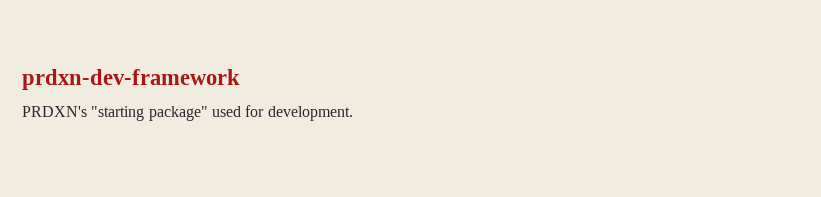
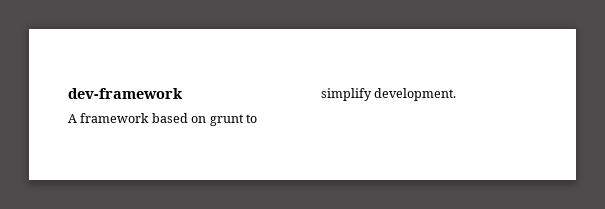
[22,69,240,90] [22,105,265,121] prdxn-dev-framework // PRDXN's "starting package" used for -> [68,88,183,99] [68,113,257,126] [321,88,372,101] dev-framework // A framework based on grunt to simplify

